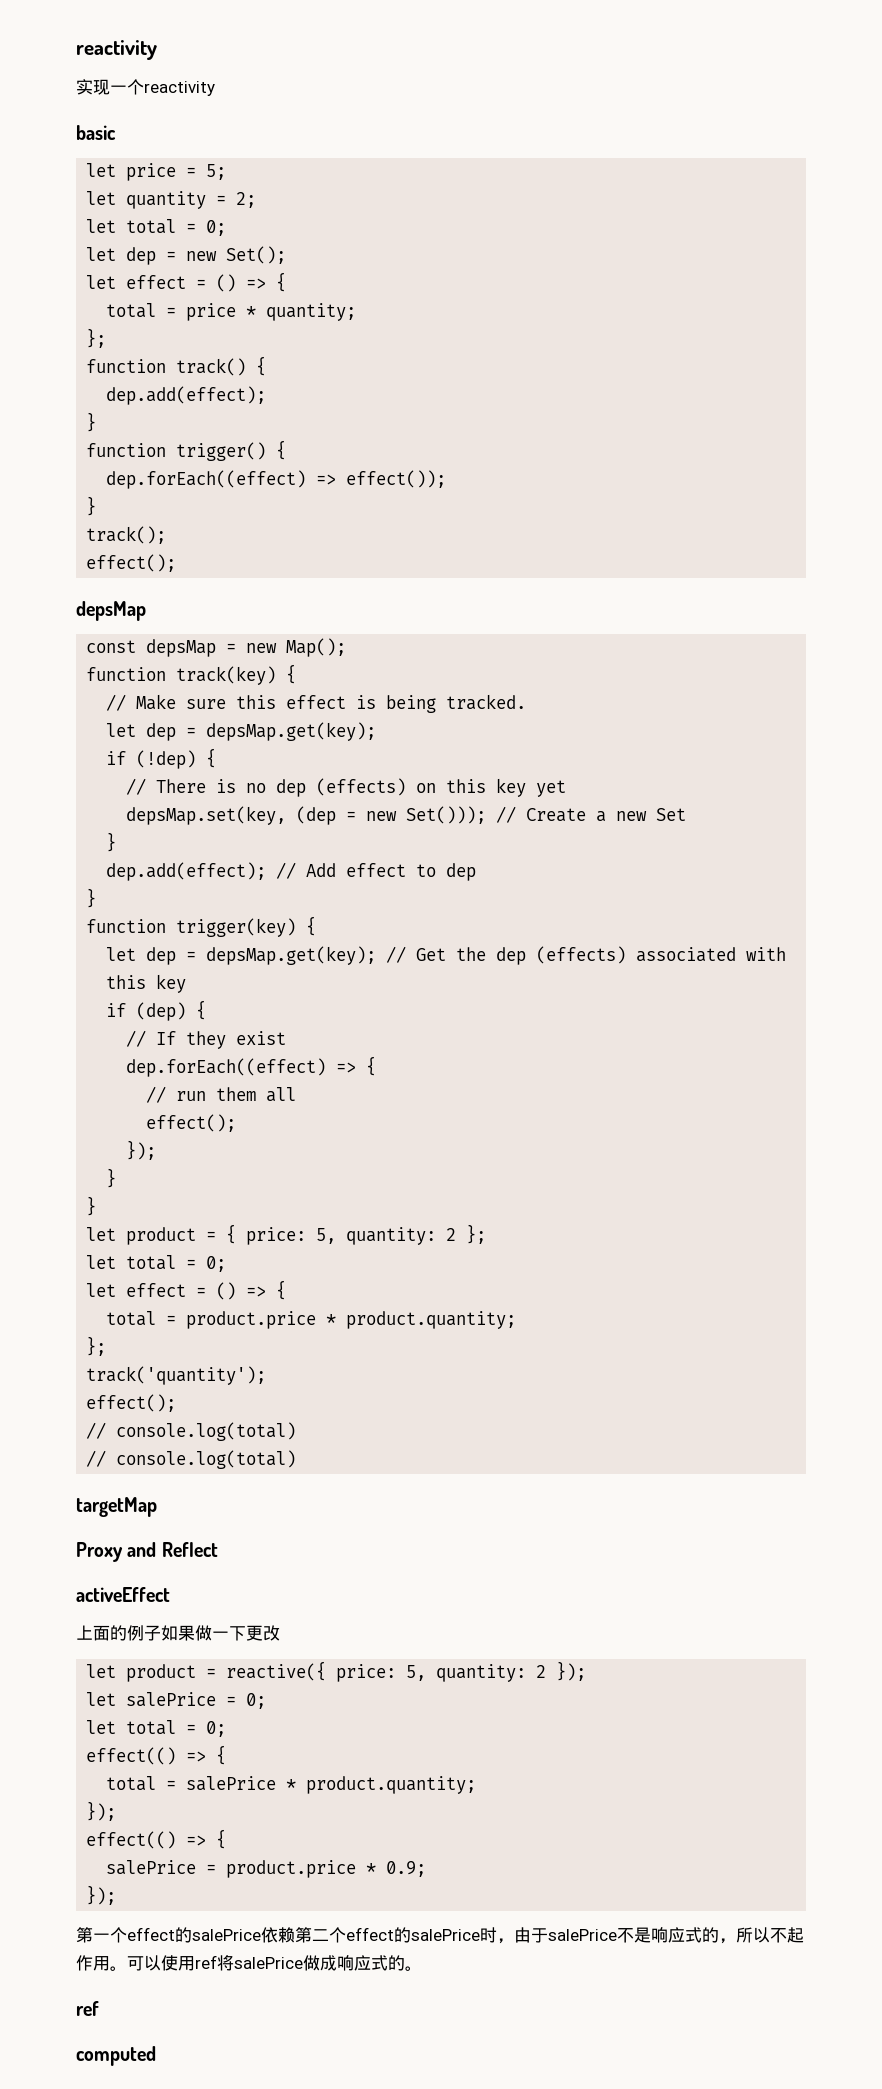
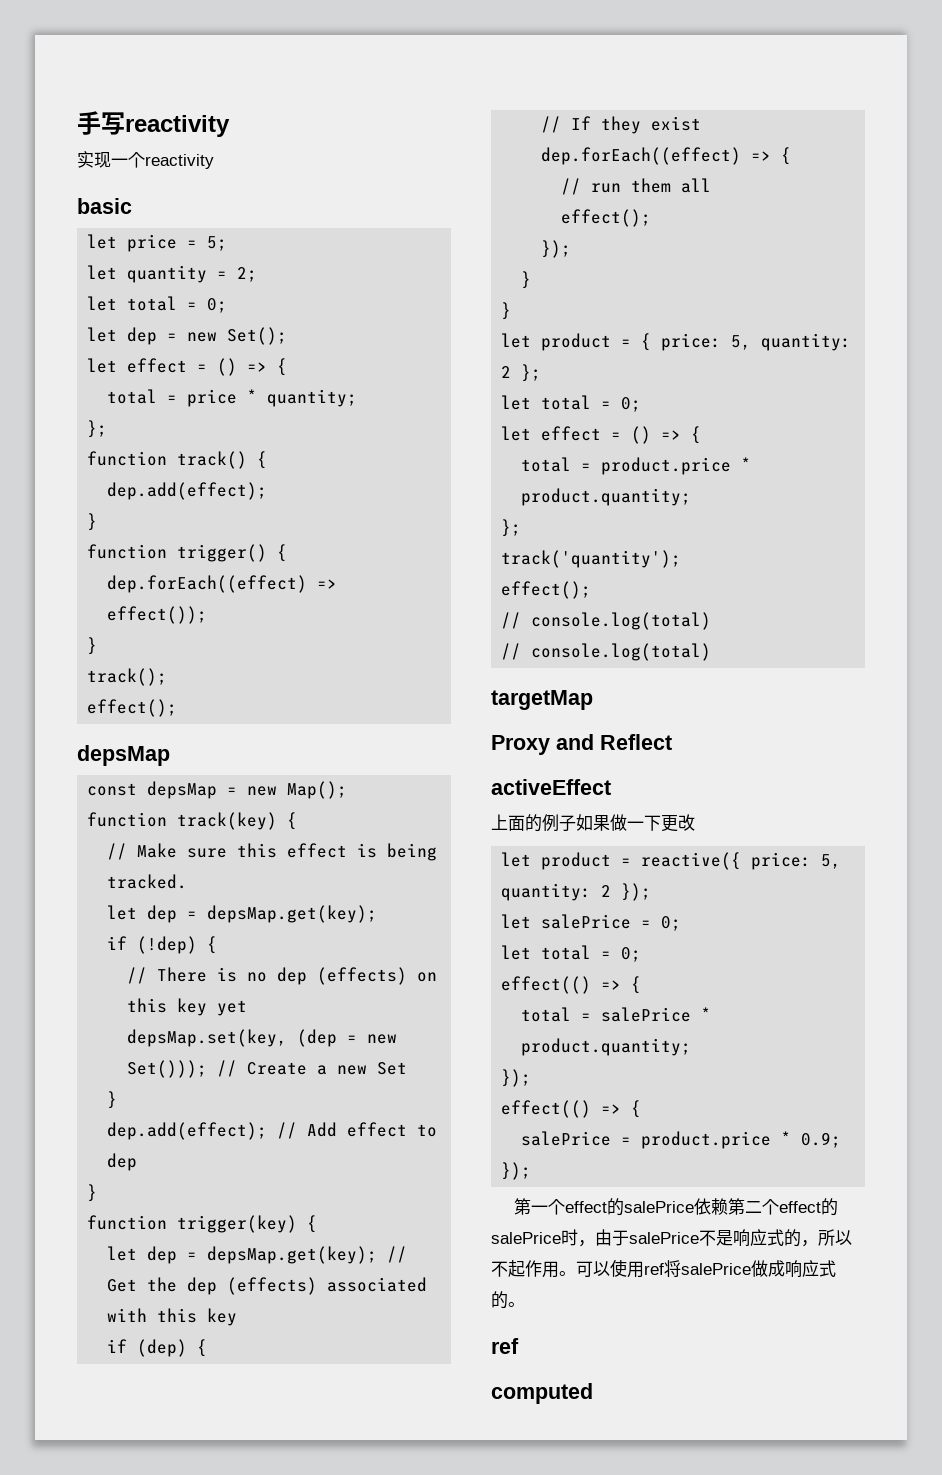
(76, 50) none -> [77,111,125,135] 手写

